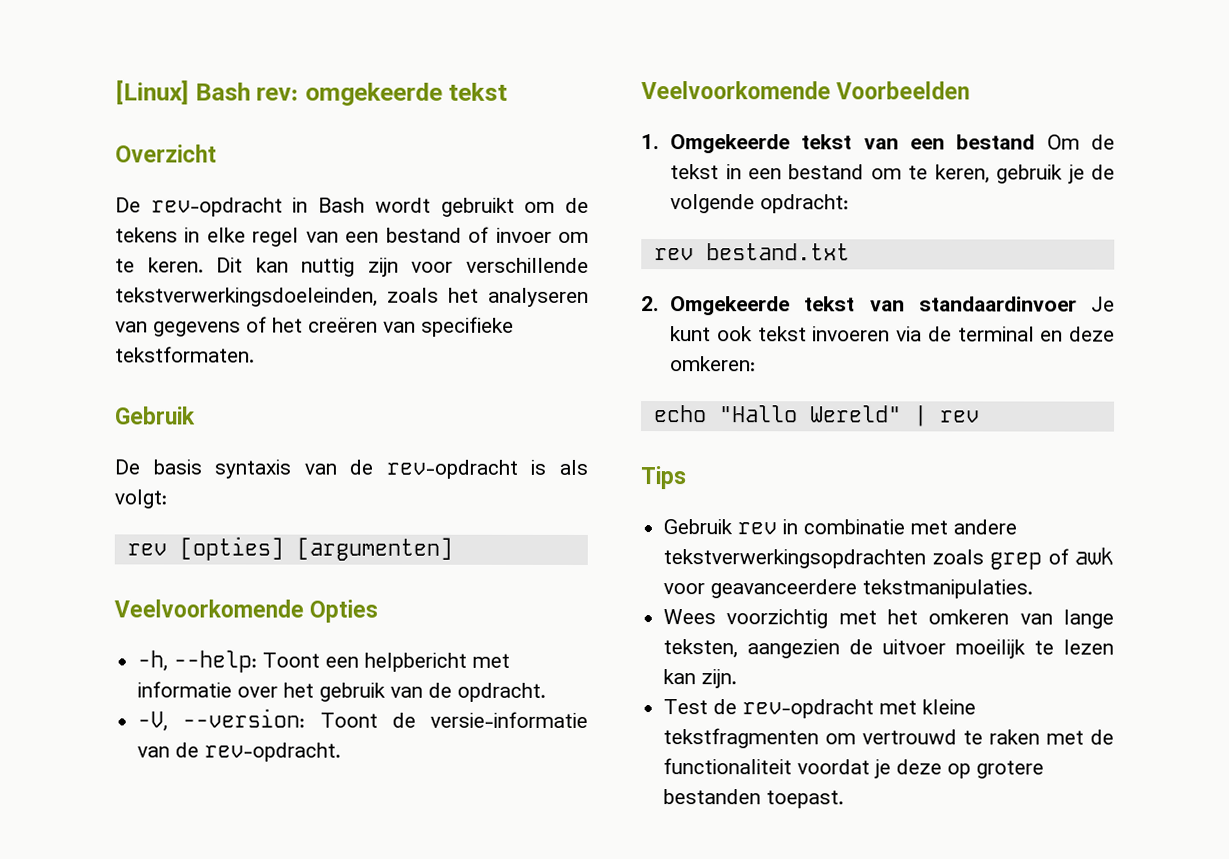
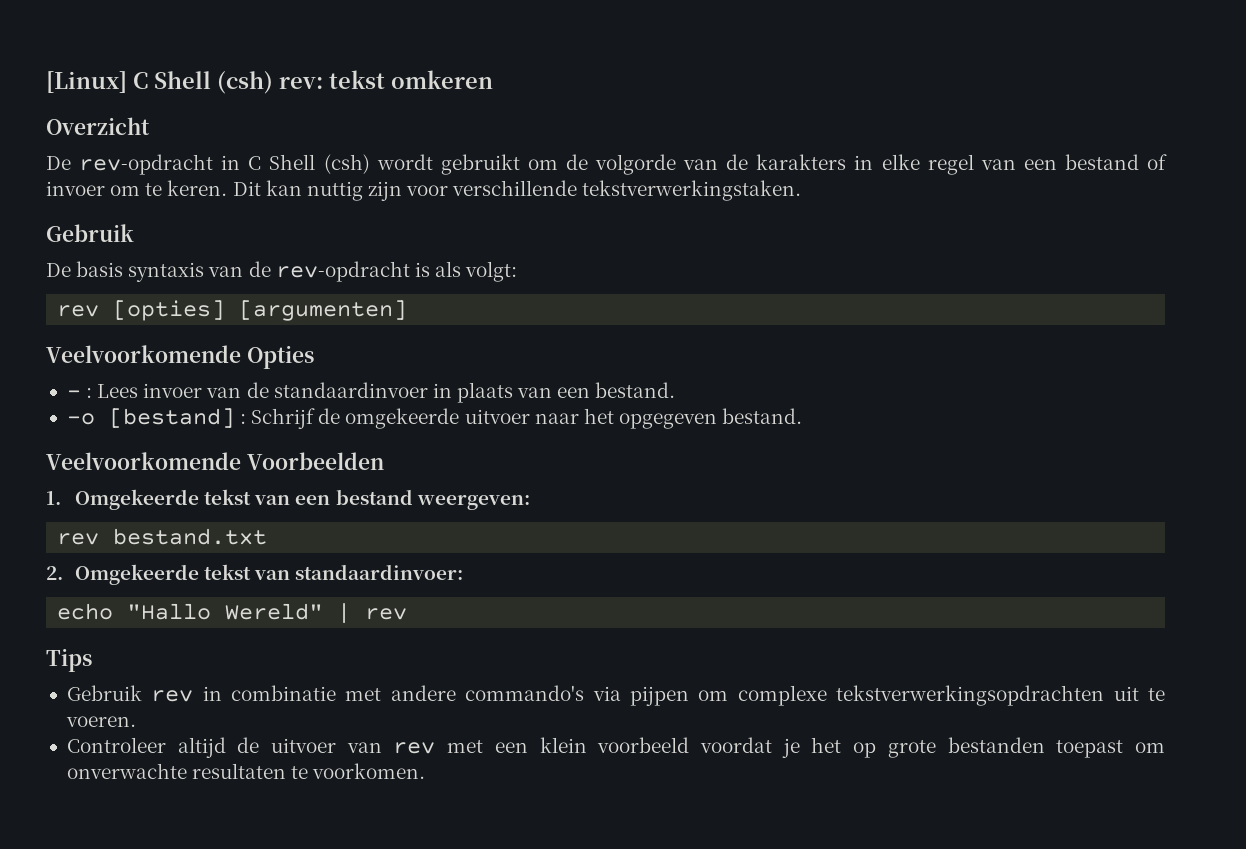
[194,82,509,106] Bash rev: omgekeerde tekst -> [133,70,493,94] C Shell (csh) rev: tekst omkeren
[318,197,366,213] Bash -> [248,154,370,174] C Shell (csh)
[115,227,178,243] tekens -> [595,154,847,175] volgorde van de karakters
[115,287,589,307] [115,316,514,337] [115,346,255,363] tekstverwerkingsdoeleinden, zoals het analyseren van gegevens of het creëren van specifieke tekstformaten. -> [582,180,802,201] tekstverwerkingstaken.
[137,650,511,673] [137,681,547,702] [137,708,588,732] [137,742,342,762] -h, --help: Toont een helpbericht met informatie over het gebruik van de opdracht. // -V, --version: Toont de versie-informatie van de rev-opdracht. -> [66,382,676,403] [66,408,803,429] - : Lees invoer van de standaardinvoer in plaats van een bestand. // -o [bestand] : Schrijf de omgekeerde uitvoer naar het opgegeven bestand.
[1046,134,1115,150] [670,164,1115,184] [670,194,850,214] Om de tekst in een bestand om te keren, gebruik je de volgende opdracht: -> [416,495,530,510] weergeven:
[918,296,1115,312] [670,326,1115,342] [670,356,757,372] standaardinvoer Je kunt ook tekst invoeren via de terminal en deze omkeren: -> [295,564,464,580] standaardinvoer:
[663,547,1114,570] [663,579,1034,599] [663,609,1114,629] [663,639,1114,659] [663,669,738,689] [663,699,977,719] [663,728,1114,749] [663,758,1045,779] [663,789,845,809] tekstverwerkingsopdrachten zoals grep of awk voor geavanceerdere tekstmanipulaties. // Wees voorzichtig met het omkeren van lange teksten, aangezien de uitvoer moeilijk te lezen kan zijn. // Test de rev-opdracht met kleine tekstfragmenten om vertrouwd te raken met de functionaliteit voordat je deze op grotere bestanden toepast. -> [465,685,1165,706] [65,716,136,727] [66,737,1166,758] [66,763,426,779] commando's via pijpen om complexe tekstverwerkingsopdrachten uit te voeren. // Controleer altijd de uitvoer van rev met een klein voorbeeld voordat je het op grote bestanden toepast om onverwachte resultaten te voorkomen.

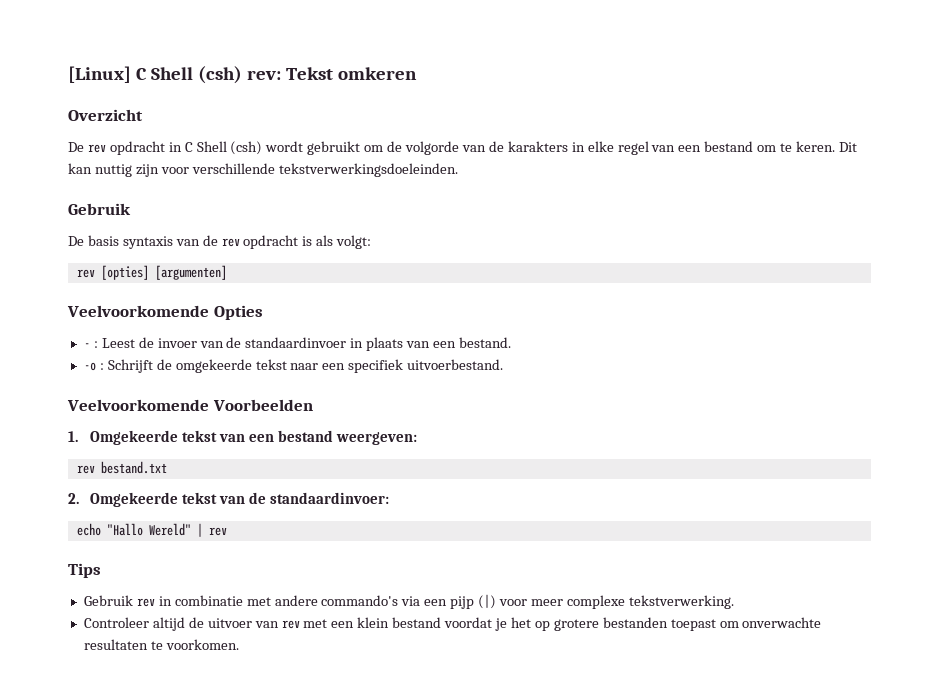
[329,70,385,89] tekst -> [285,67,333,80] Tekst
[79,154,214,175] rev-opdracht -> [87,141,165,155] rev opdracht
[1147,154,1168,170] [46,181,105,196] of invoer -> (754, 146) none
[582,180,802,201] tekstverwerkingstaken. -> [278,163,458,177] tekstverwerkingsdoeleinden.
[275,261,410,282] rev-opdracht -> [221,235,299,249] rev opdracht
[97,384,139,398] Lees -> [101,337,154,348] Leest de
[108,408,803,429] [bestand] : Schrijf de omgekeerde uitvoer naar het opgegeven bestand. -> [99,359,504,373] : Schrijft de omgekeerde tekst naar een specifiek uitvoerbestand.
(291, 575) none -> [248,492,266,504] de
[630,685,1165,706] [65,716,136,727] pijpen om complexe tekstverwerkingsopdrachten uit te voeren. -> [424,594,734,609] een pijp (|) voor meer complexe tekstverwerking.
[597,737,690,753] voorbeeld -> [392,617,442,628] bestand
[887,740,936,758] grote -> [553,619,599,631] grotere

